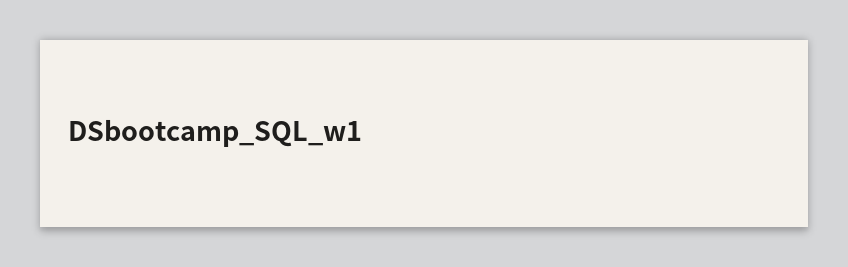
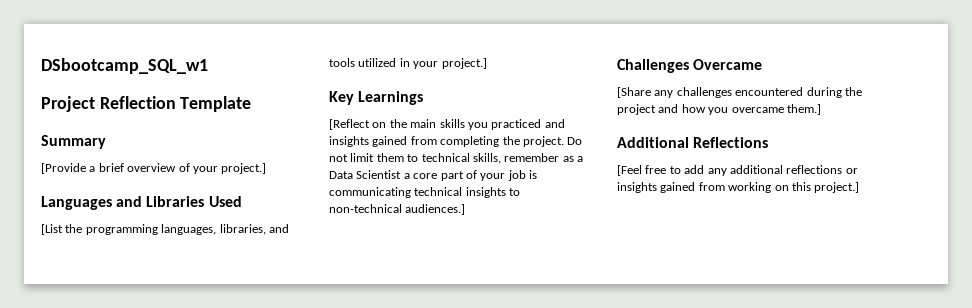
(362, 133) none -> [41,96,252,112] [41,135,106,149] [41,163,267,174] [41,196,242,210] [41,224,289,235] [329,58,487,69] [329,91,424,105] [329,119,565,130] [329,136,583,147] [329,153,583,164] [329,170,537,181] [329,187,521,198] [329,204,466,215] [617,59,763,73] [617,87,862,98] [617,104,821,115] [617,137,769,148] [617,165,858,176] [617,182,860,193] // Project Reflection Template // Summary // [Provide a brief overview of your project.] // Languages and Libraries Used // [List the programming languages, libraries, and tools utilized in your project.] // Key Learnings // [Reflect on the main skills you practiced and insights gained from completing the project. Do not limit them to technical skills, remember as a Data Scientist a core part of your job is communicating technical insights to non-technical audiences.] // Challenges Overcame // [Share any challenges encountered during the project and how you overcame them.] // Additional Reflections // [Feel free to add any additional reflections or insights gained from working on this project.]

